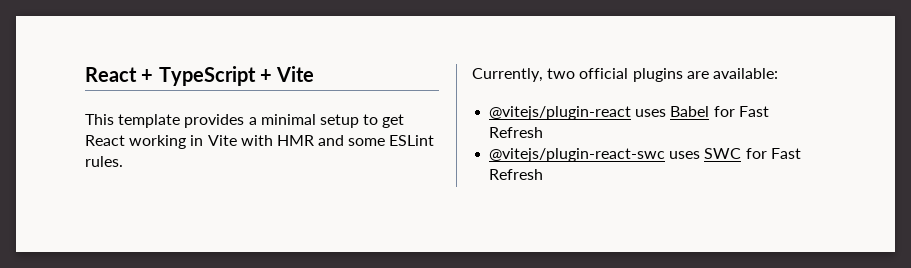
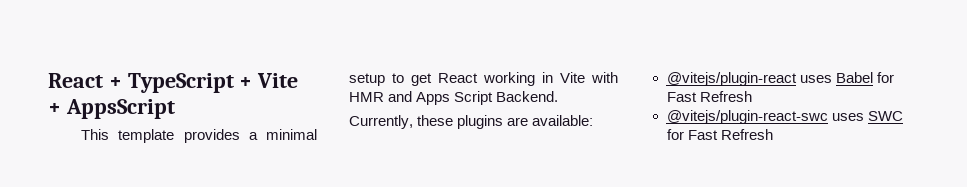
(315, 74) none -> [48,99,175,119] + AppsScript
[348,135,435,146] [85,156,123,167] some ESLint rules. -> [416,91,559,105] Apps Script Backend.
[547,68,629,79] two official -> [417,115,454,126] these

